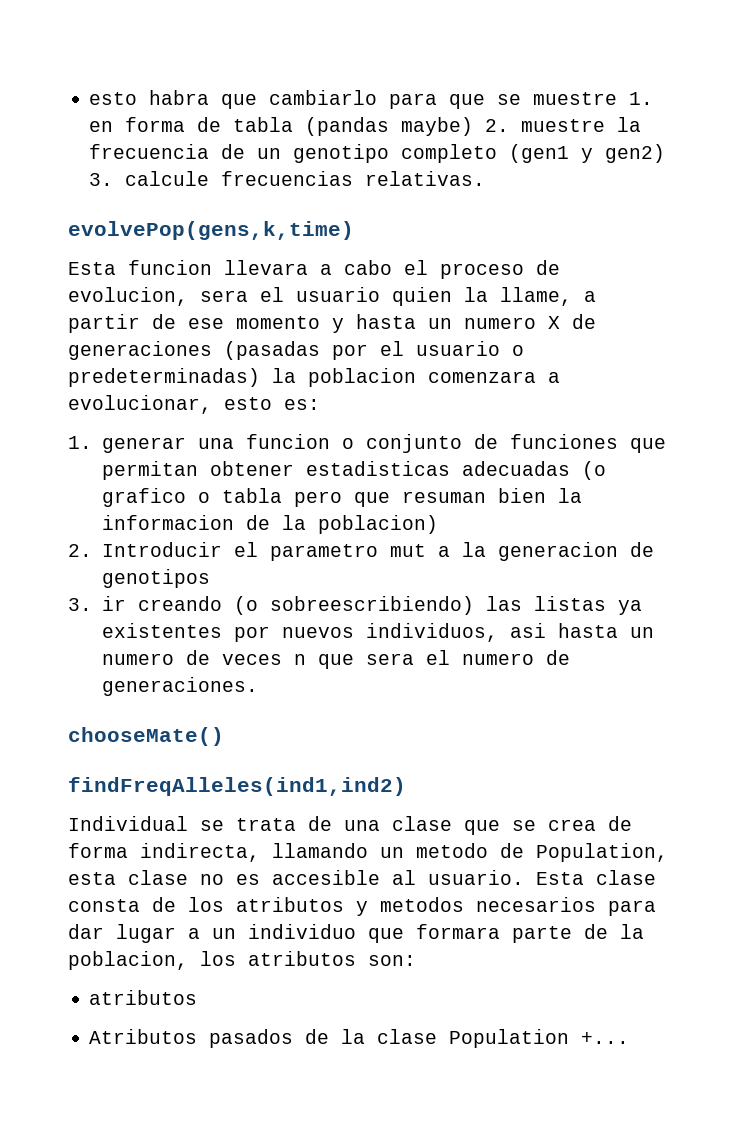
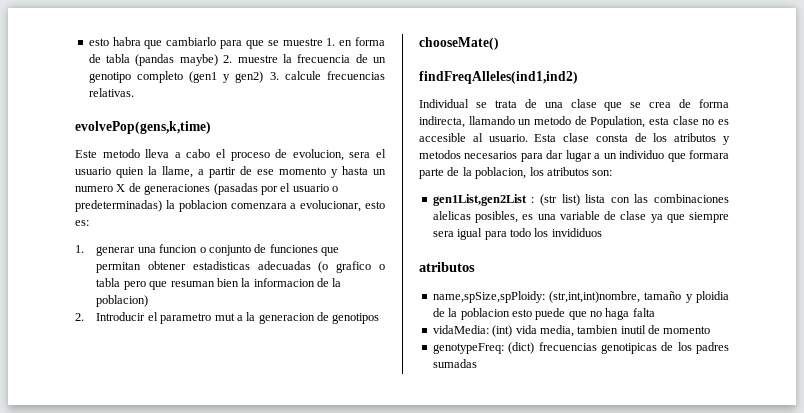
[68,260,308,275] Esta funcion llevara -> [75,149,170,158] Este metodo lleva
[68,596,642,615] [101,623,654,642] [101,650,570,669] [101,677,258,696] // 3. ir creando (o sobreescribiendo) las listas ya existentes por nuevos individuos, asi hasta un numero de veces n que sera el numero de generaciones. -> (380, 318) none
[89,990,198,1005] [89,1029,630,1048] atributos // Atributos pasados de la clase Population +... -> [432,194,729,206] [432,211,729,223] [432,228,602,240] [419,262,475,272] [432,291,729,303] [432,308,655,320] [432,325,711,337] [432,342,729,354] [432,359,477,368] gen1List,gen2List : (str list) lista con las combinaciones alelicas posibles, es una variable de clase ya que siempre sera igual para todo los invididuos // atributos // name,spSize,spPloidy: (str,int,int)nombre, tamaño y ploidia de la poblacion esto puede que no haga falta // vidaMedia: (int) vida media, tambien inutil de momento // genotypeFreq: (dict) frecuencias genotipicas de los padres sumadas

